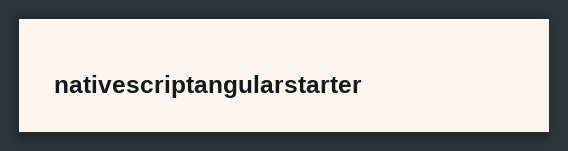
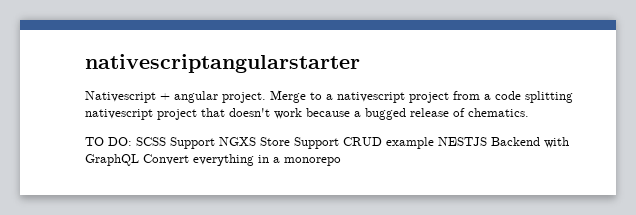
(362, 86) none -> [85,90,573,103] [85,108,529,120] [85,137,569,149] [85,154,341,166] // Nativescript + angular project. Merge to a nativescript project from a code splitting nativescript project that doesn't work because a bugged release of chematics. // TO DO: SCSS Support NGXS Store Support CRUD example NESTJS Backend with GraphQL Convert everything in a monorepo

